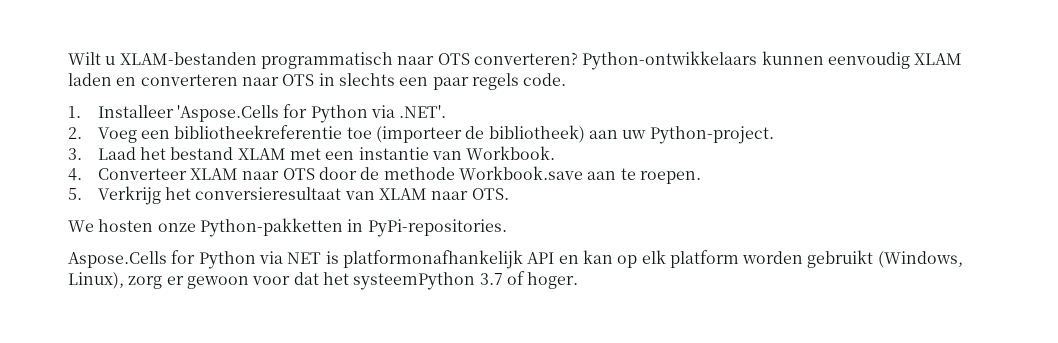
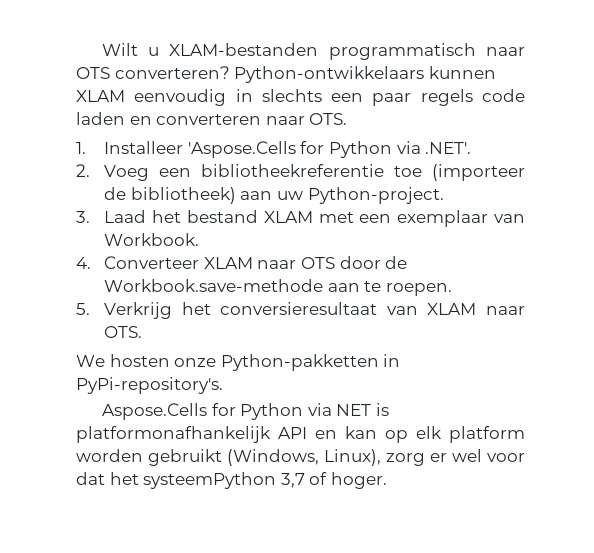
[827,52,963,69] [68,73,315,86] eenvoudig XLAM laden en converteren naar OTS -> [76,89,227,106] XLAM eenvoudig
[523,73,567,86] code. -> [481,89,525,102] [76,112,348,125] code laden en converteren naar OTS.
[358,147,429,160] instantie -> [397,210,489,227] exemplaar
[383,166,584,180] methode Workbook.save -> [104,279,324,292] Workbook.save-methode
[367,219,507,237] PyPi-repositories. -> [76,377,223,394] PyPi-repository's.
[186,276,249,289] gewoon -> [452,449,482,462] wel
[479,273,503,285] 3.7 -> [280,473,305,488] 3,7

